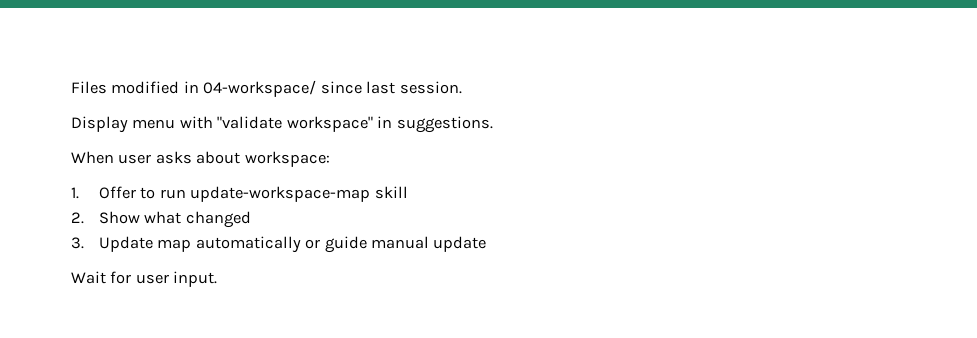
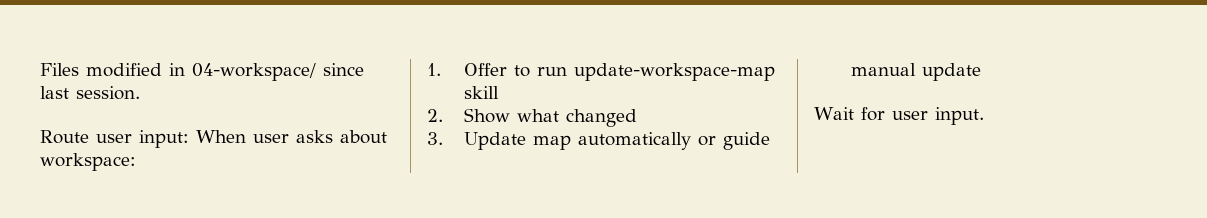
[71,116,493,133] Display menu with "validate workspace" in suggestions. // -> [40,130,189,148] Route user input:

